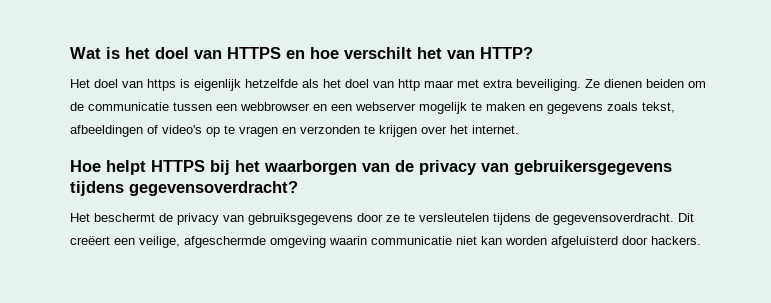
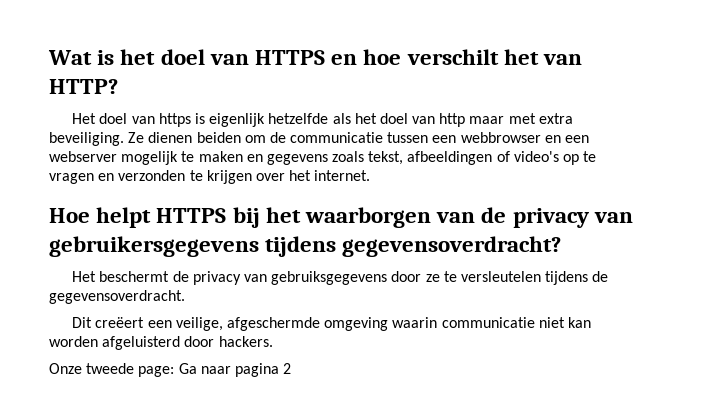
(674, 219) none -> (185, 297) //
(701, 240) none -> [49,363,292,377] // Onze tweede page: Ga naar pagina 2

